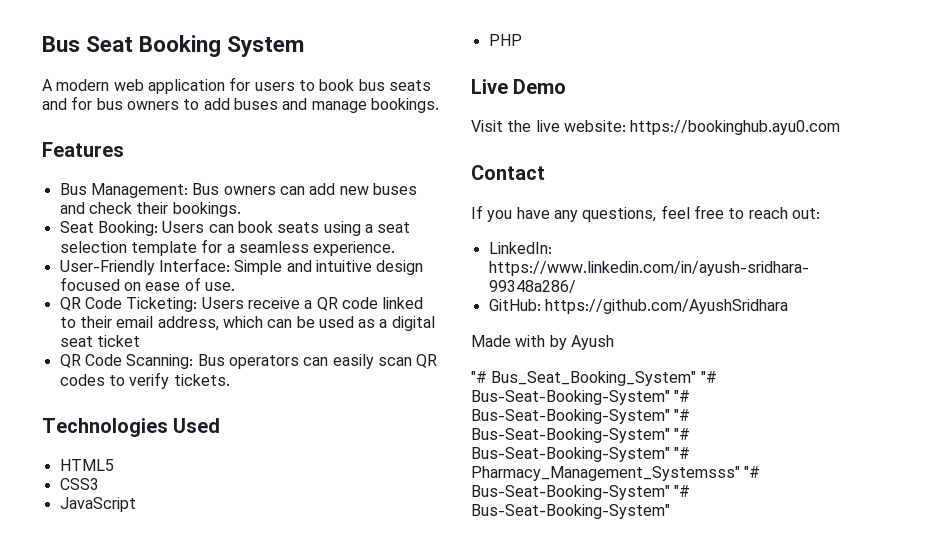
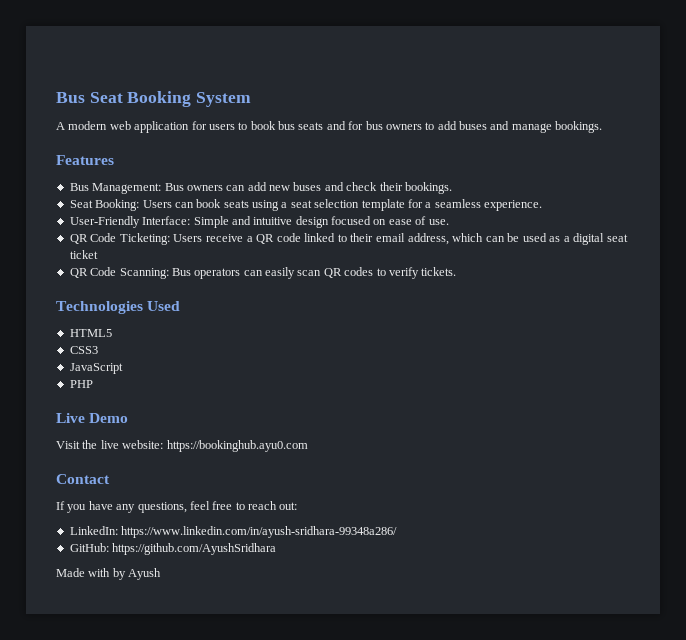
[471,371,717,386] [471,390,691,405] [471,409,691,424] [471,428,691,443] [471,447,691,462] [471,466,761,481] [471,485,691,500] [471,504,670,519] // "# Bus_Seat_Booking_System" "# Bus-Seat-Booking-System" "# Bus-Seat-Booking-System" "# Bus-Seat-Booking-System" "# Bus-Seat-Booking-System" "# Pharmacy_Management_Systemsss" "# Bus-Seat-Booking-System" "# Bus-Seat-Booking-System" -> (162, 574) none

